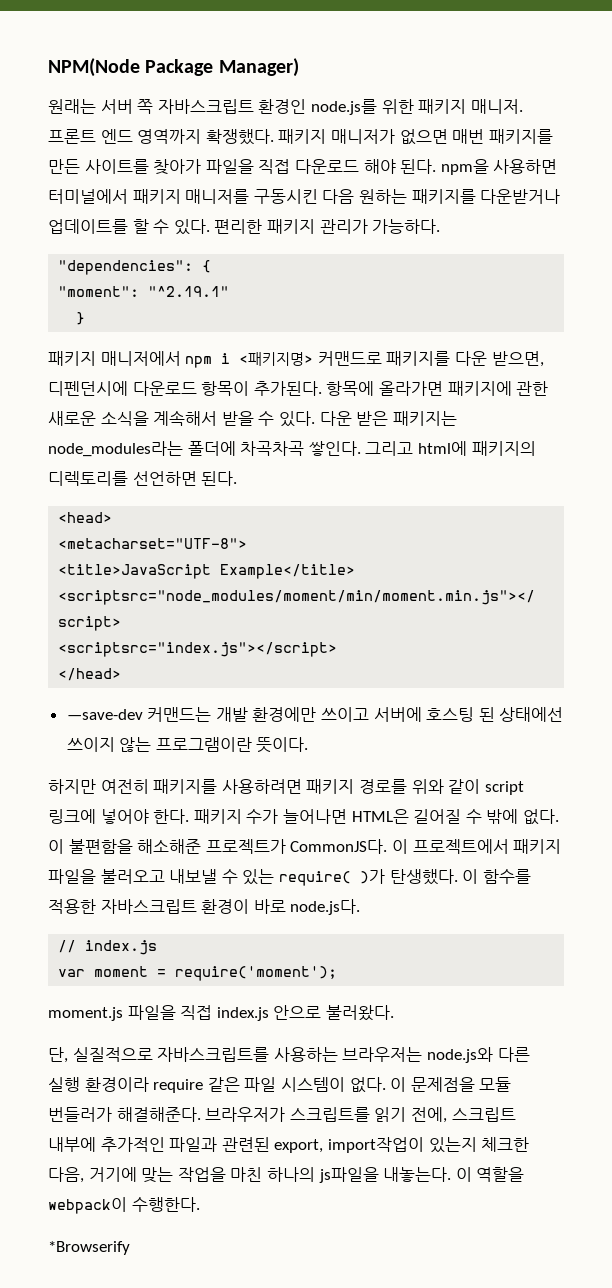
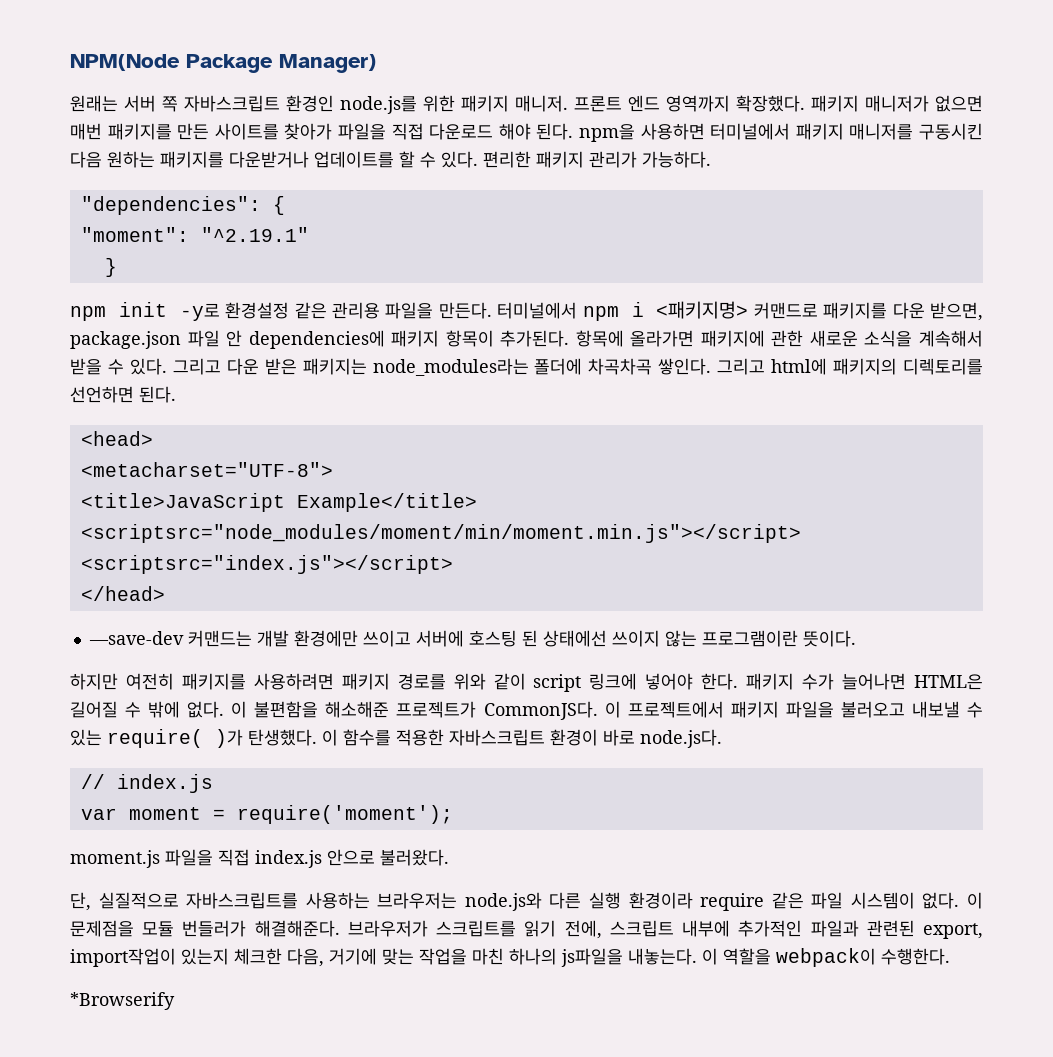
[205,129,274,145] 확쟁했다. -> [736,95,805,112] 확장했다.
[48,351,181,366] 패키지 매니저에서 -> [70,302,578,321] npm init -y로 환경설정 같은 관리용 파일을 만든다. 터미널에서
[48,381,197,396] 디펜던시에 다운로드 -> [70,330,440,349] package.json 파일 안 dependencies에 패키지
(315, 419) none -> [172,358,221,375] 그리고

